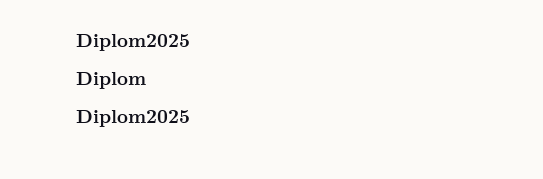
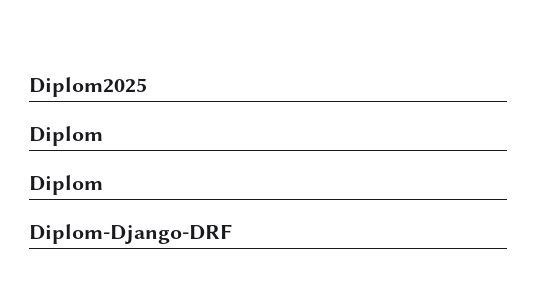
[76,110,190,127] Diplom2025 -> [29,175,103,195] [29,224,232,244] Diplom // Diplom-Django-DRF

